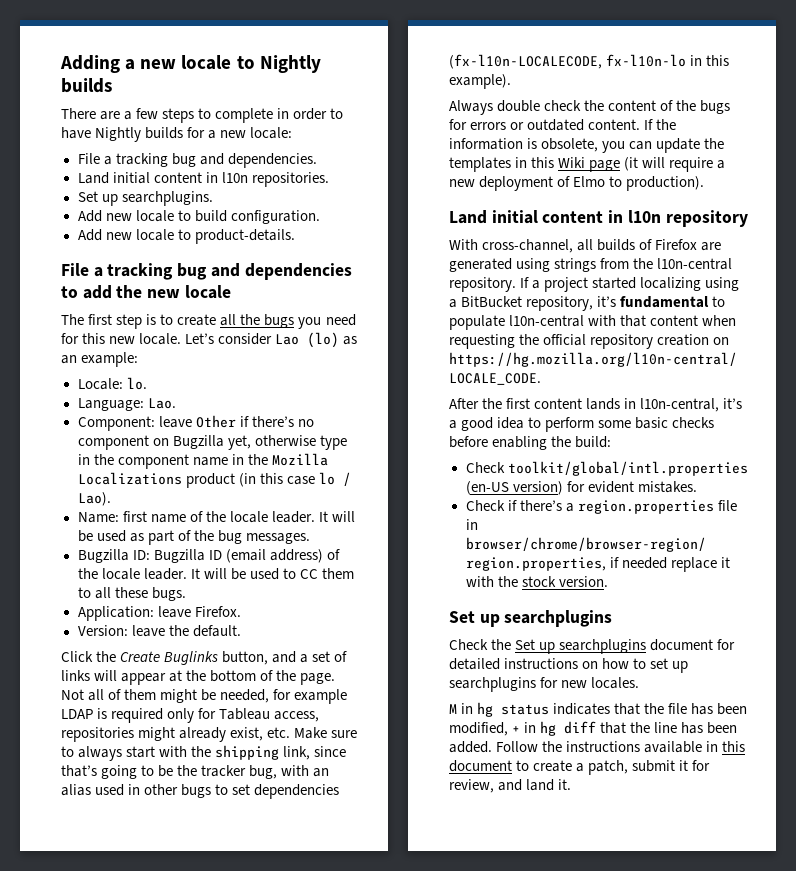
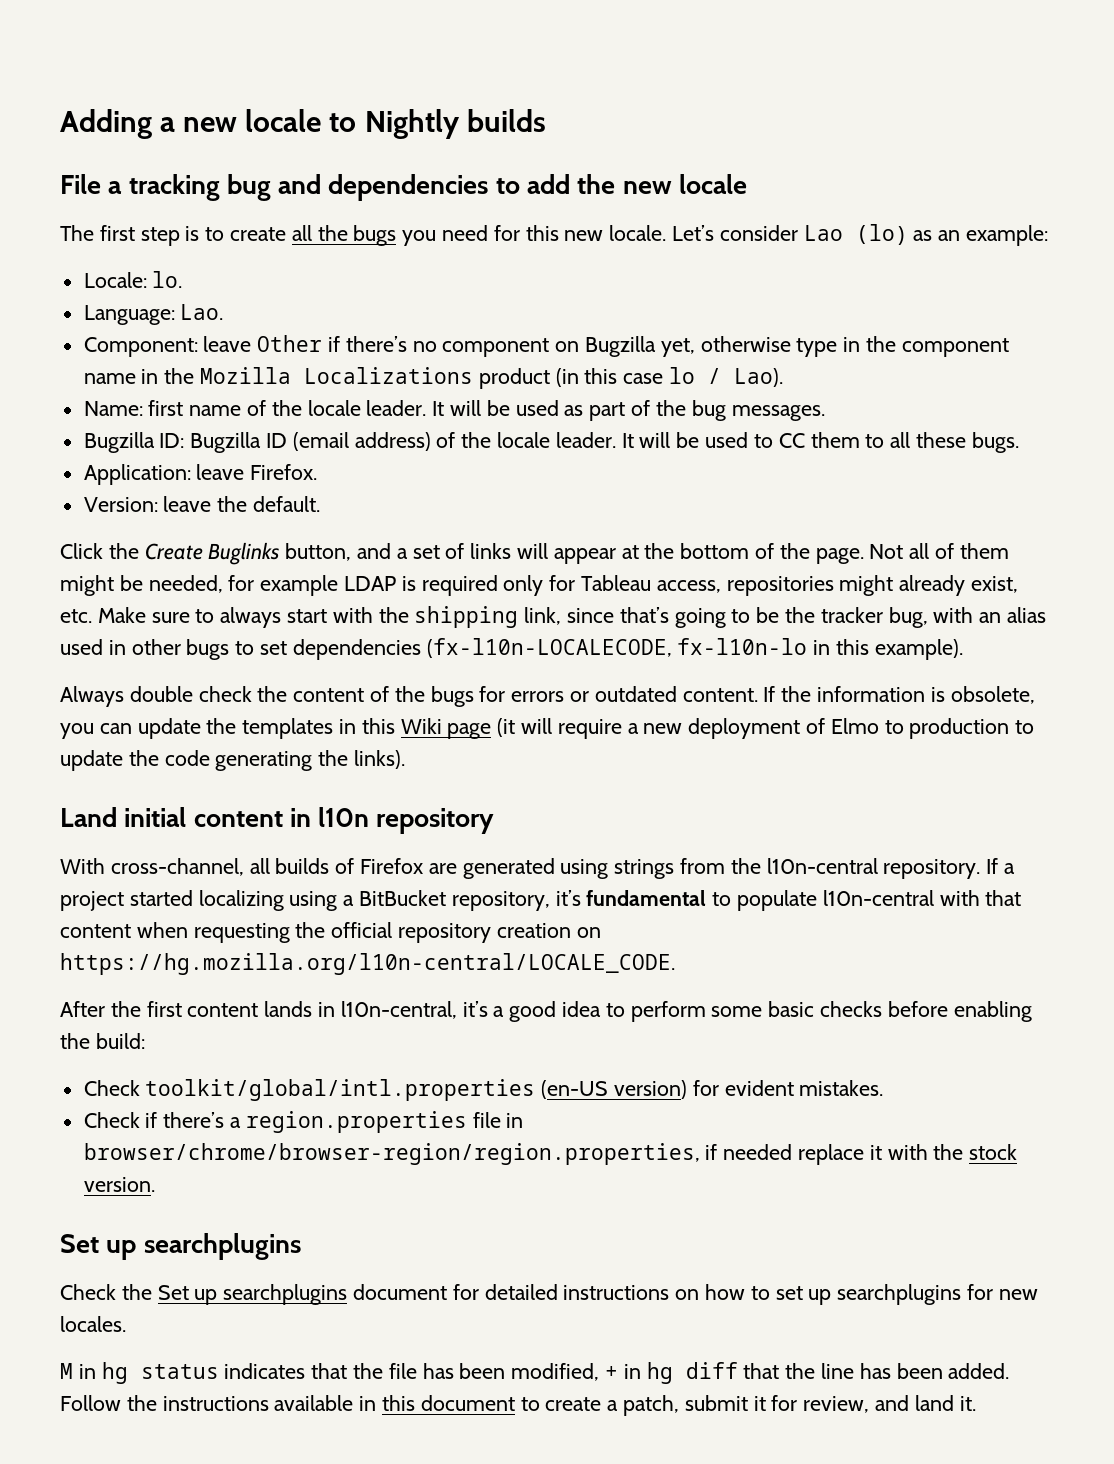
[61,108,344,123] [61,127,293,142] [77,153,317,168] [77,172,329,187] [77,191,213,206] [77,210,320,224] [77,229,295,244] // There are a few steps to complete in order to have Nightly builds for a new locale: // File a tracking bug and dependencies. // Land initial content in l10n repositories. // Set up searchplugins. // Add new locale to build configuration. // Add new locale to product-details. -> (546, 120) none
[626,176,705,191] production). -> [909,718,1035,739] [60,750,406,771] production to update the code generating the links).

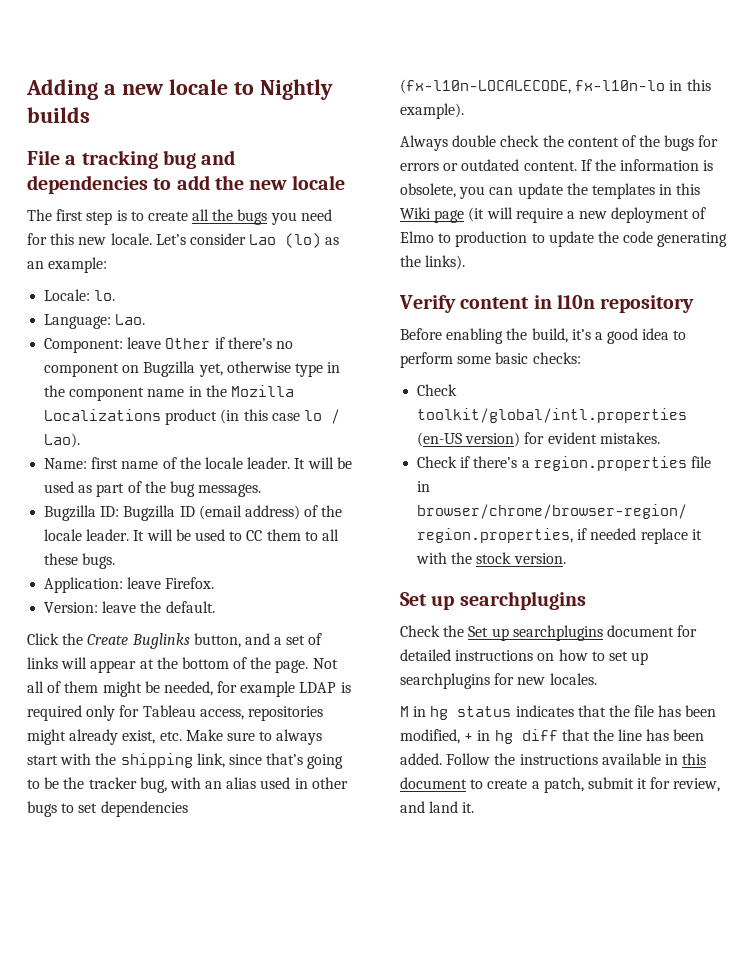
[60,807,187,827] Land initial -> [399,295,456,313] Verify
[60,858,1016,879] [60,890,1022,911] [60,922,601,943] [60,953,675,975] [60,1001,457,1019] With cross-channel, all builds of Firefox are generated using strings from the l10n-central repository. If a project started localizing using a BitBucket repository, it’s fundamental to populate l10n-central with that content when requesting the official repository creation on https://hg.mozilla.org/l10n-central/LOCALE_CODE. // After the first content lands in l10n-central, -> [400,328,568,344] Before enabling the build,
[820,1001,1032,1022] [60,1033,145,1049] checks before enabling the build: -> [532,352,581,364] checks:

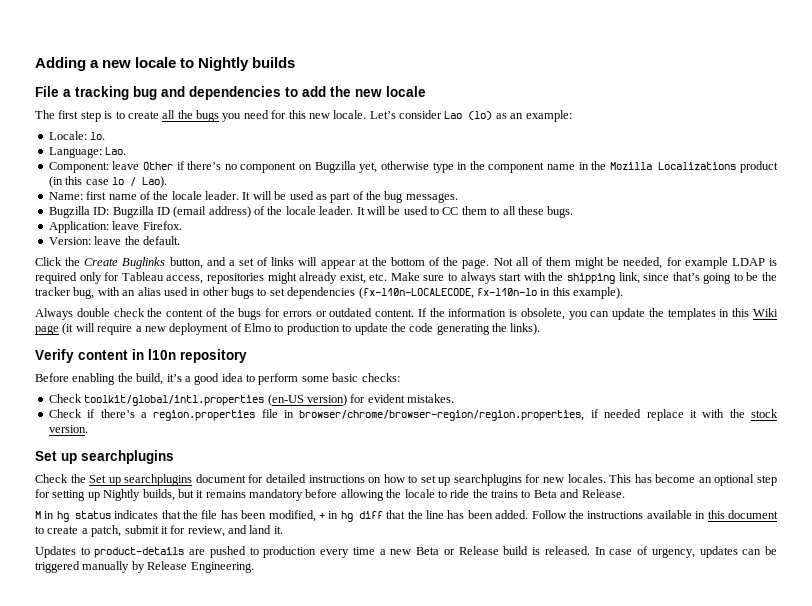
(597, 679) none -> [609,474,778,486] [35,489,625,501] This has become an optional step for setting up Nightly builds, but it remains mandatory before allowing the locale to ride the trains to Beta and Release.
(475, 807) none -> [35,546,778,558] [35,561,254,573] // Updates to product-details are pushed to production every time a new Beta or Release build is released. In case of urgency, updates can be triggered manually by Release Engineering.

